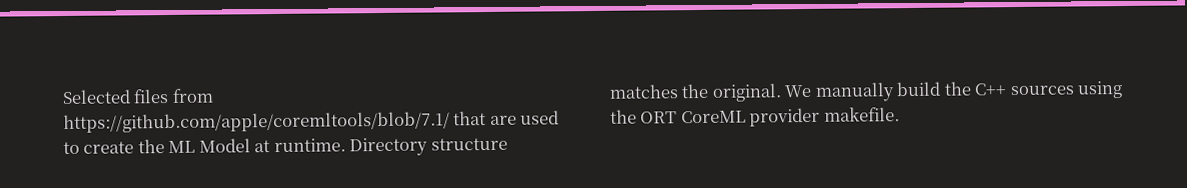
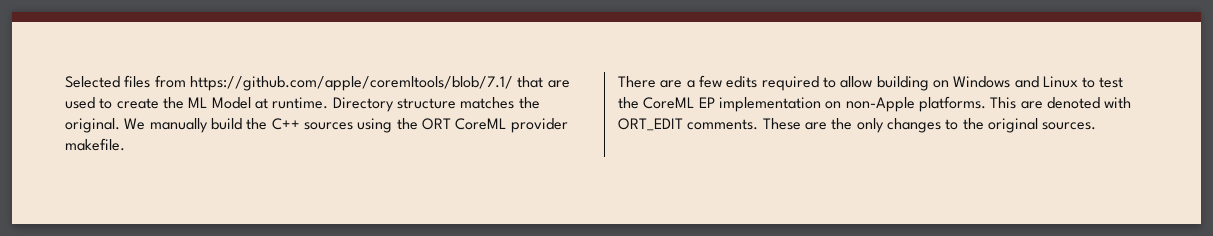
(900, 114) none -> [618,75,1124,91] [618,96,1132,112] [618,118,1097,133] // There are a few edits required to allow building on Windows and Linux to test the CoreML EP implementation on non-Apple platforms. This are denoted with ORT_EDIT comments. These are the only changes to the original sources.

